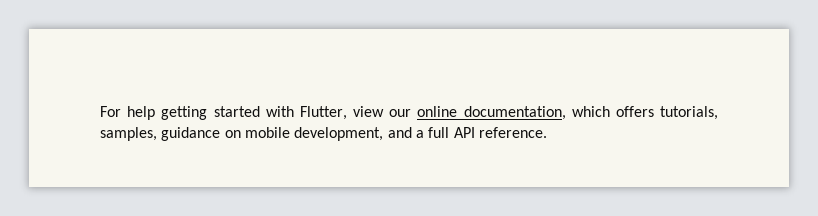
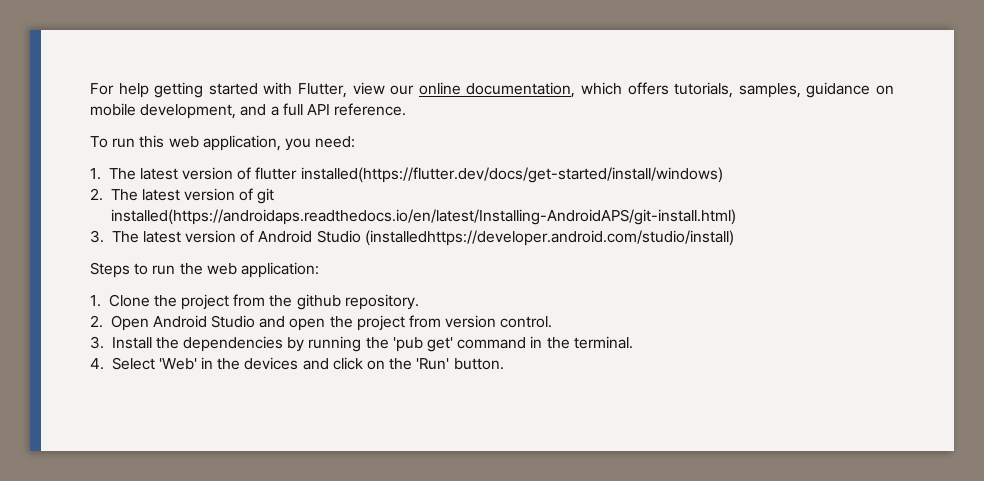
(547, 132) none -> [90,135,356,151] [90,167,723,183] [90,188,275,204] [110,209,736,225] [90,230,734,246] [90,262,319,278] [90,294,419,310] [90,315,553,331] [90,336,633,352] [90,357,504,370] // To run this web application, you need: // 1. The latest version of flutter installed(https://flutter.dev/docs/get-started/install/windows) // 2. The latest version of git installed(https://androidaps.readthedocs.io/en/latest/Installing-AndroidAPS/git-install.html) // 3. The latest version of Android Studio (installedhttps://developer.android.com/studio/install) // Steps to run the web application: // 1. Clone the project from the github repository. // 2. Open Android Studio and open the project from version control. // 3. Install the dependencies by running the 'pub get' command in the terminal. // 4. Select 'Web' in the devices and click on the 'Run' button.

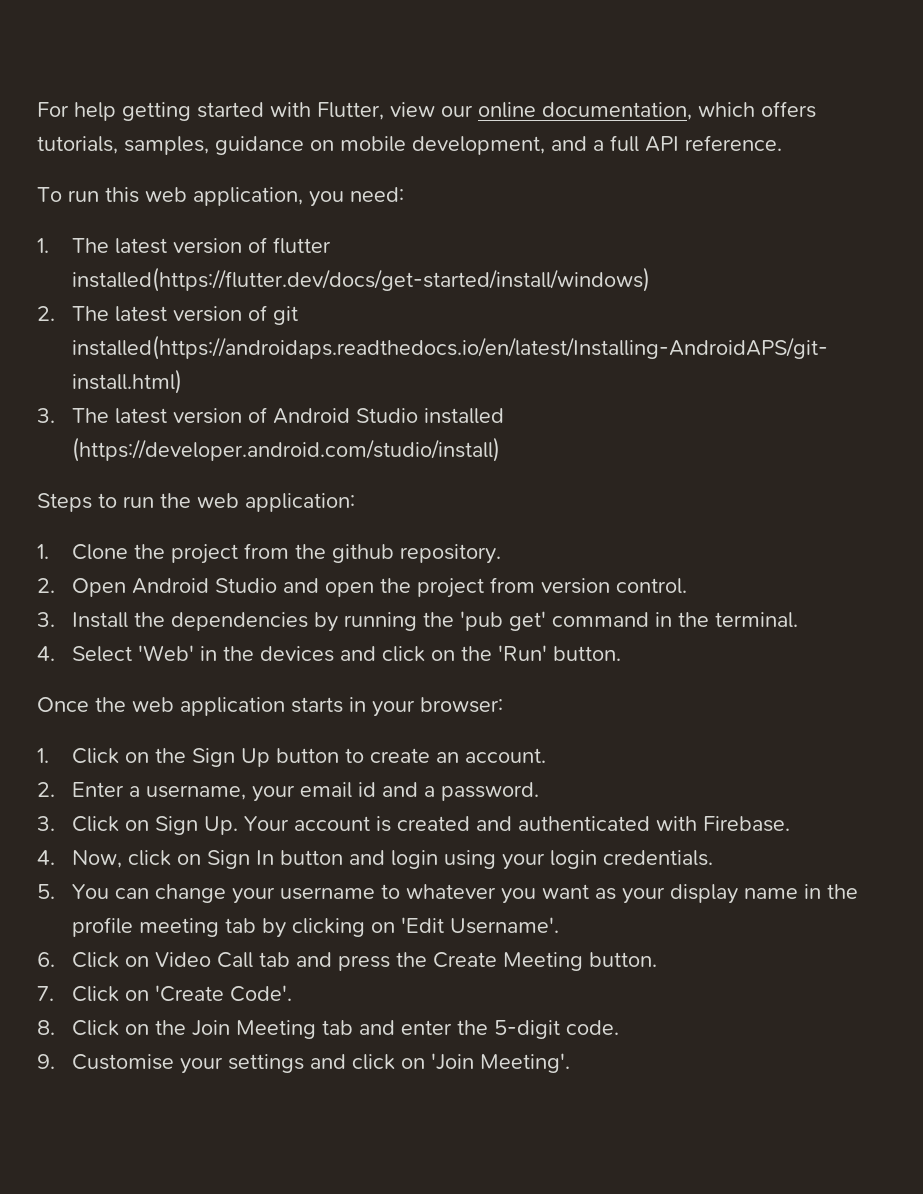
[364,230,734,246] (installedhttps://developer.android.com/studio/install) -> [423,408,504,424] [71,437,500,462] installed (https://developer.android.com/studio/install)
(504, 364) none -> [37,697,503,717] [37,748,546,767] [37,782,539,802] [37,816,790,835] [37,850,713,870] [37,884,858,904] [71,917,559,938] [37,952,657,971] [37,985,292,1002] [37,1020,619,1039] [37,1053,570,1074] // Once the web application starts in your browser: // 1. Click on the Sign Up button to create an account. // 2. Enter a username, your email id and a password. // 3. Click on Sign Up. Your account is created and authenticated with Firebase. // 4. Now, click on Sign In button and login using your login credentials. // 5. You can change your username to whatever you want as your display name in the profile meeting tab by clicking on 'Edit Username'. // 6. Click on Video Call tab and press the Create Meeting button. // 7. Click on 'Create Code'. // 8. Click on the Join Meeting tab and enter the 5-digit code. // 9. Customise your settings and click on 'Join Meeting'.

